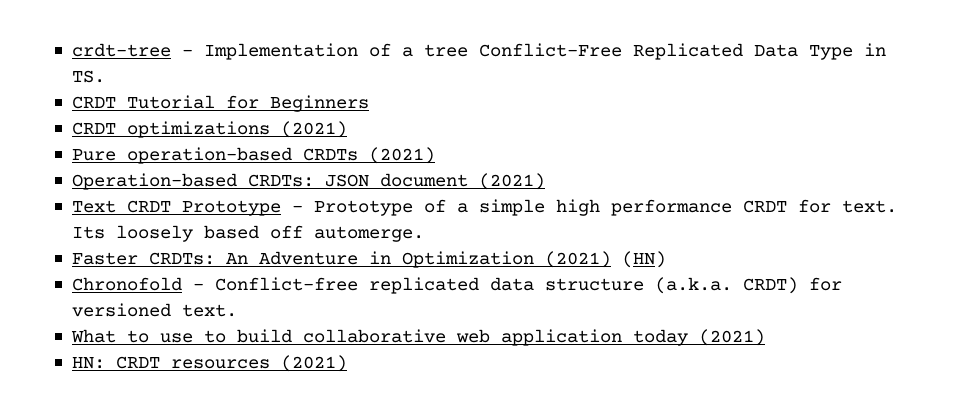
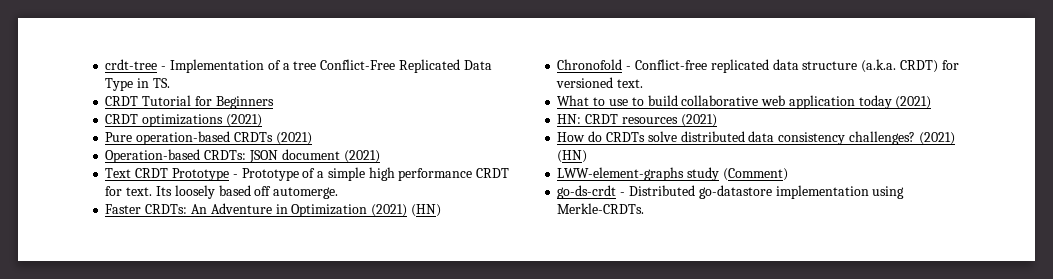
(347, 363) none -> [557,131,955,145] [557,150,588,163] [557,167,788,181] [557,185,905,199] [557,203,645,214] // How do CRDTs solve distributed data consistency challenges? (2021) (HN) // LWW-element-graphs study (Comment) // go-ds-crdt - Distributed go-datastore implementation using Merkle-CRDTs.

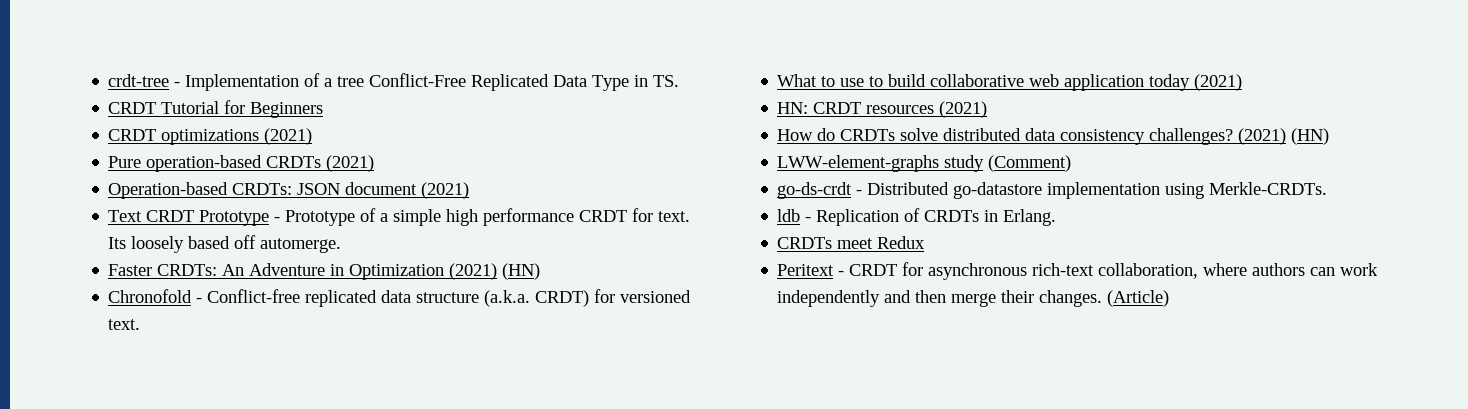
(645, 208) none -> [777,208,1057,226] [777,236,926,249] [777,262,1379,280] [777,290,1170,307] // ldb - Replication of CRDTs in Erlang. // CRDTs meet Redux // Peritext - CRDT for asynchronous rich-text collaboration, where authors can work independently and then merge their changes. (Article)

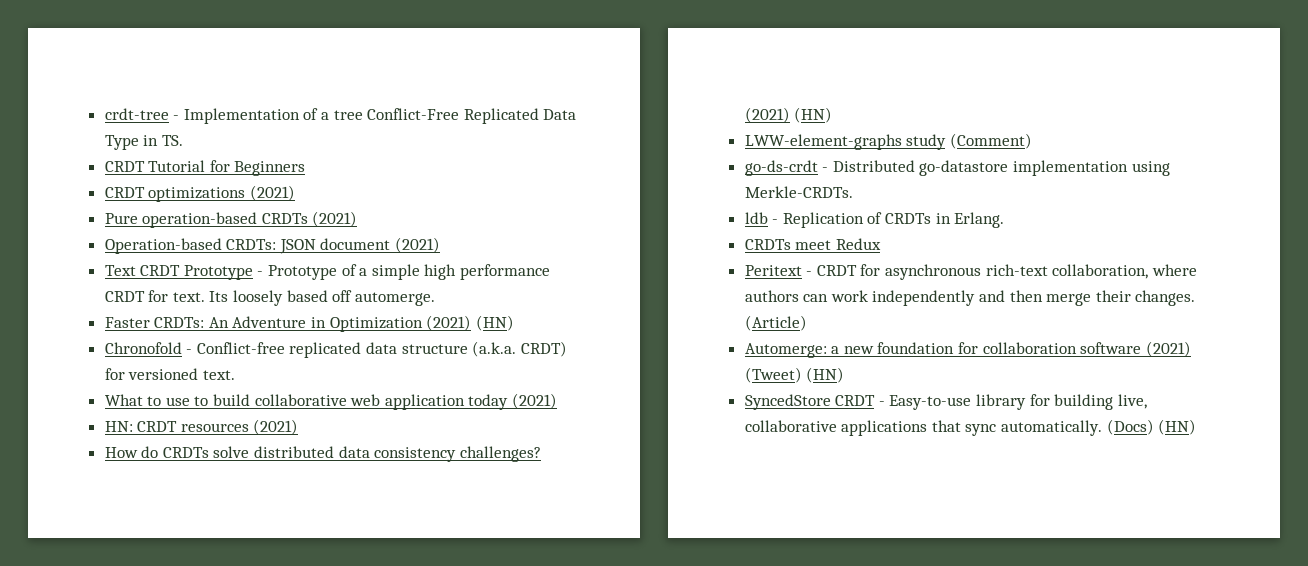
(1170, 298) none -> [744,341,1191,358] [744,367,845,383] [744,394,1147,410] [744,419,1197,436] // Automerge: a new foundation for collaboration software (2021) (Tweet) (HN) // SyncedStore CRDT - Easy-to-use library for building live, collaborative applications that sync automatically. (Docs) (HN)

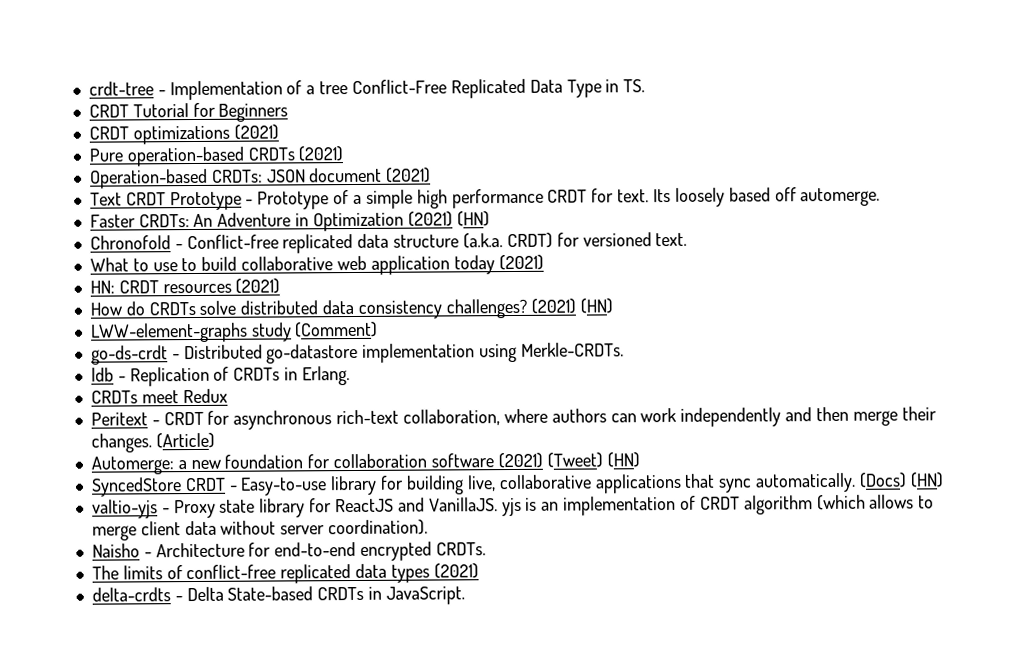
(1197, 427) none -> [91,494,935,519] [91,519,429,541] [91,541,486,561] [91,563,479,584] [91,586,465,605] // valtio-yjs - Proxy state library for ReactJS and VanillaJS. yjs is an implementation of CRDT algorithm (which allows to merge client data without server coordination). // Naisho - Architecture for end-to-end encrypted CRDTs. // The limits of conflict-free replicated data types (2021) // delta-crdts - Delta State-based CRDTs in JavaScript.

